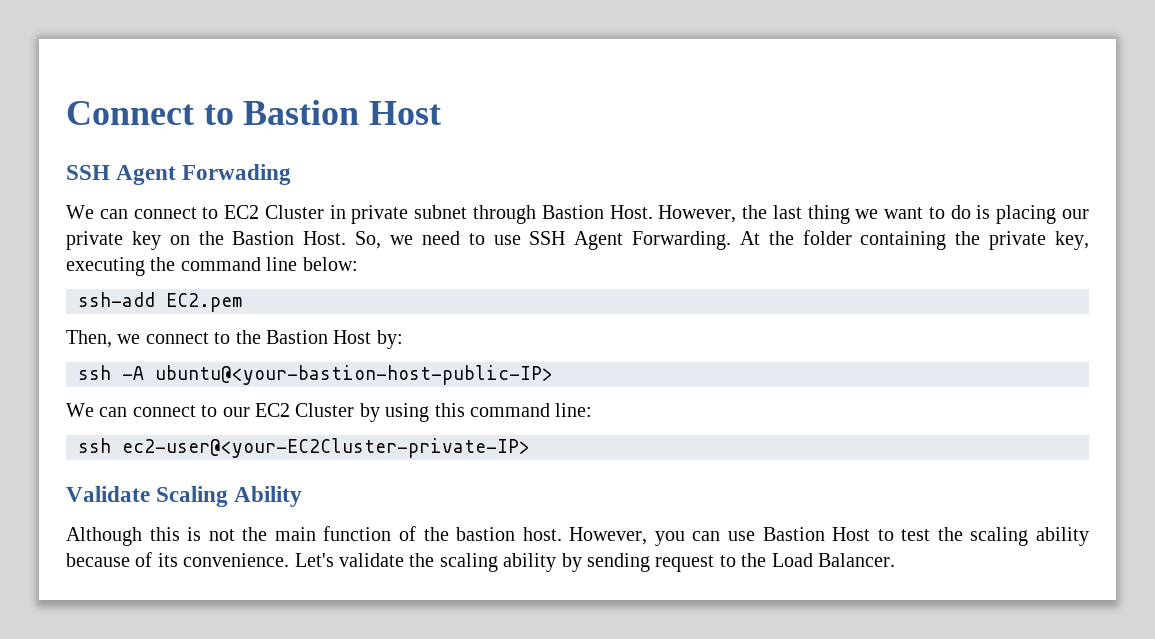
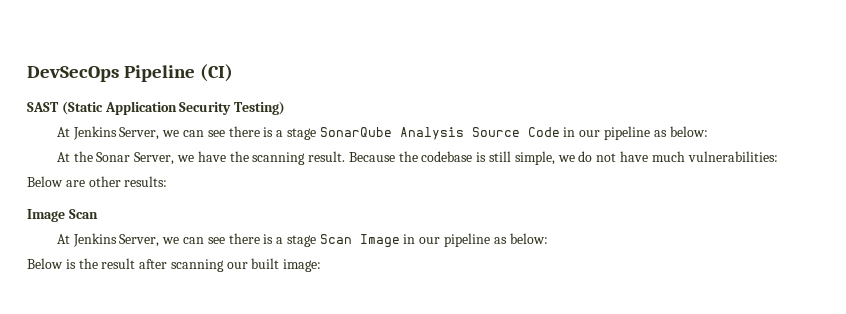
[66,100,442,125] [66,164,292,185] [66,205,1089,224] [66,230,1090,250] [66,257,358,276] [78,292,242,312] [66,330,403,349] [78,365,553,385] [66,403,593,422] [78,438,530,458] [66,486,303,507] [66,526,1089,546] [66,552,895,572] Connect to Bastion Host // SSH Agent Forwading // We can connect to EC2 Cluster in private subnet through Bastion Host. However, the last thing we want to do is placing our private key on the Bastion Host. So, we need to use SSH Agent Forwarding. At the folder containing the private key, executing the command line below: // ssh-add EC2.pem // Then, we connect to the Bastion Host by: // ssh -A ubuntu@<your-bastion-host-public-IP> // We can connect to our EC2 Cluster by using this command line: // ssh ec2-user@<your-EC2Cluster-private-IP> // Validate Scaling Ability // Although this is not the main function of the bastion host. However, you can use Bastion Host to test the scaling ability because of its convenience. Let's validate the scaling ability by sending request to the Load Balancer. -> [27,64,234,82] [27,101,286,115] [56,126,708,140] [56,151,778,165] [27,176,168,187] [27,209,98,222] [56,233,548,248] [27,258,322,272] DevSecOps Pipeline (CI) // SAST (Static Application Security Testing) // At Jenkins Server, we can see there is a stage SonarQube Analysis Source Code in our pipeline as below: // At the Sonar Server, we have the scanning result. Because the codebase is still simple, we do not have much vulnerabilities: // Below are other results: // Image Scan // At Jenkins Server, we can see there is a stage Scan Image in our pipeline as below: // Below is the result after scanning our built image:

